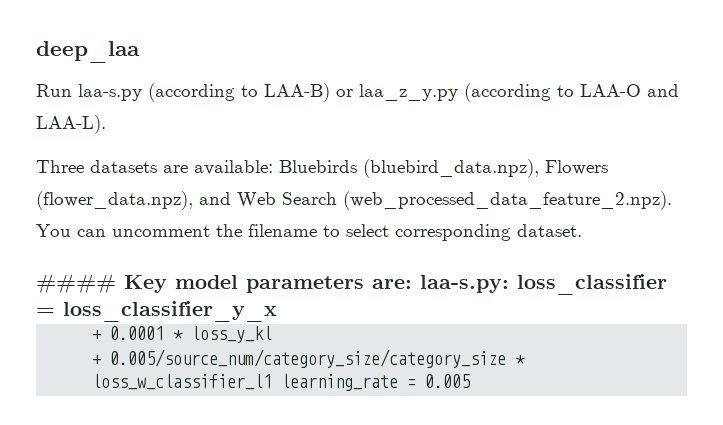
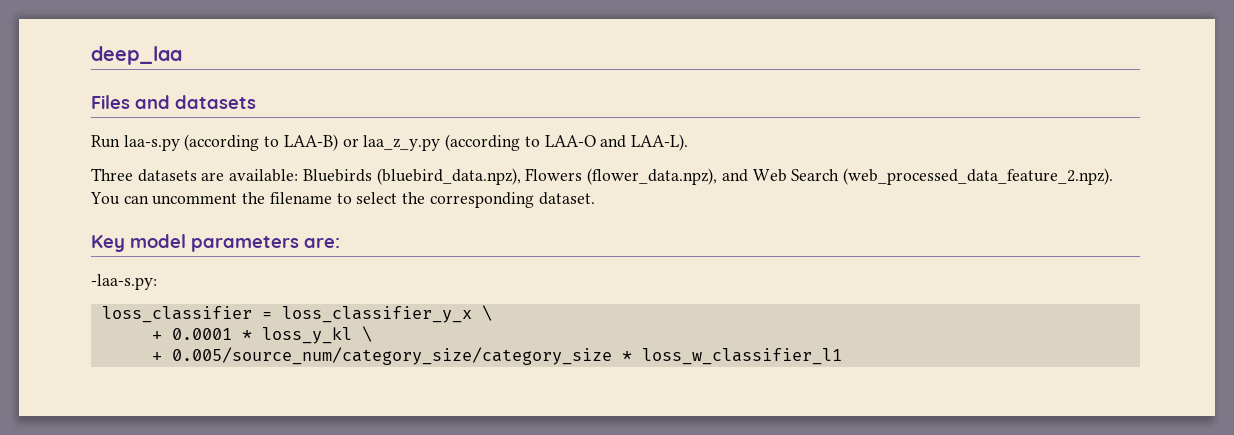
(140, 52) none -> [91,95,256,109] // Files and datasets
(389, 230) none -> [402,192,426,204] the
[36,274,116,294] #### -> (595, 198) none
[420,275,509,293] laa-s.py: -> [91,274,157,290] // -laa-s.py: //
(277, 311) none -> [481,305,492,321] \
(273, 334) none -> [361,326,372,342] \
[281,374,471,391] learning_rate = 0.005 -> (842, 356) none

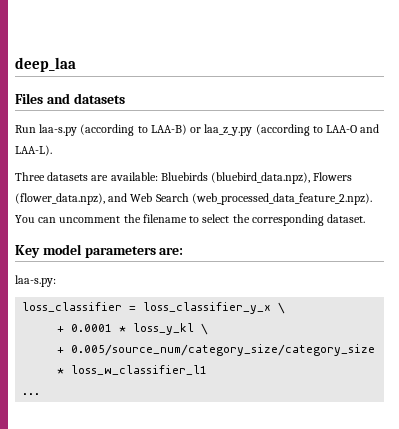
[91,274,157,290] -laa-s.py: -> [15,275,56,287] laa-s.py:
(842, 356) none -> [22,393,41,395] // ...

